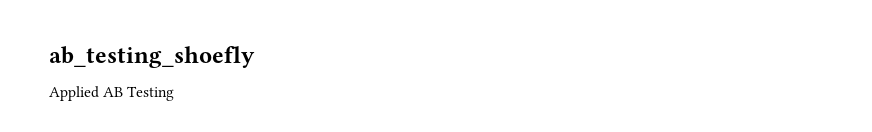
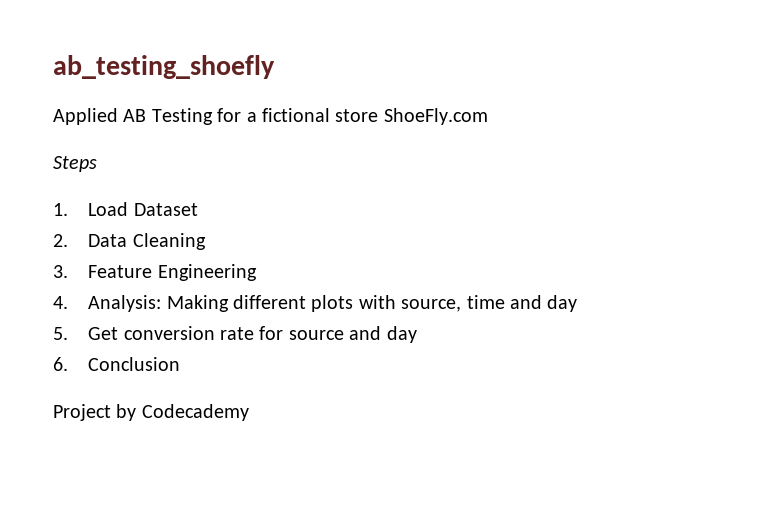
(175, 93) none -> [217,108,488,125] [53,156,97,172] [53,202,198,216] [53,233,206,250] [53,264,257,281] [53,295,578,312] [53,326,417,343] [53,357,181,371] [53,404,249,421] for a fictional store ShoeFly.com // Steps // 1. Load Dataset // 2. Data Cleaning // 3. Feature Engineering // 4. Analysis: Making different plots with source, time and day // 5. Get conversion rate for source and day // 6. Conclusion // Project by Codecademy

